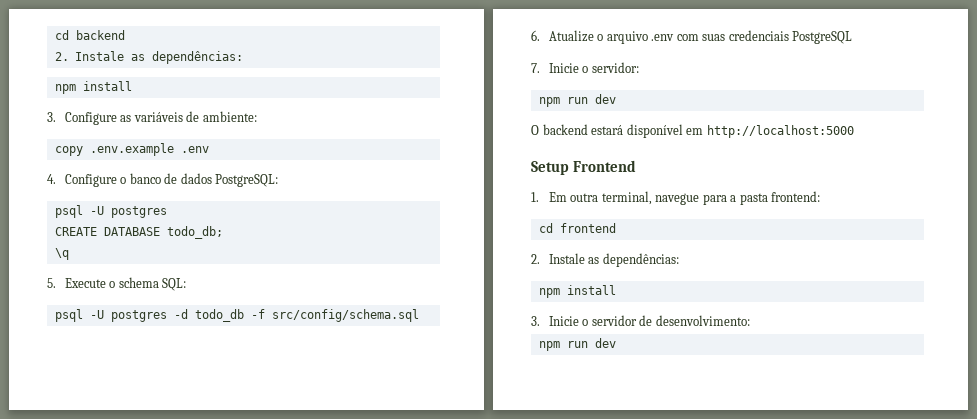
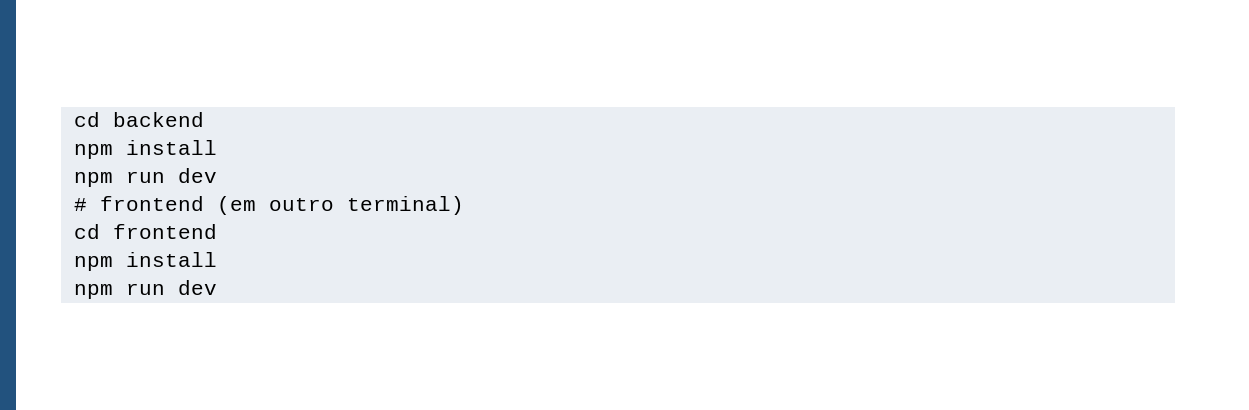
[54,51,244,64] [54,81,132,94] [47,111,257,125] [54,143,209,156] [47,173,279,187] [54,205,167,218] [54,226,223,239] [54,248,69,260] [47,277,187,291] [54,309,419,322] [531,30,853,44] [531,62,639,73] [538,94,616,107] [531,124,854,138] [531,160,637,175] [531,191,821,205] [538,223,616,233] [531,253,679,267] [538,285,616,298] [531,315,750,326] 2. Instale as dependências: // npm install // 3. Configure as variáveis de ambiente: // copy .env.example .env // 4. Configure o banco de dados PostgreSQL: // psql -U postgres // CREATE DATABASE todo_db; // \q // 5. Execute o schema SQL: // psql -U postgres -d todo_db -f src/config/schema.sql // 6. Atualize o arquivo .env com suas credenciais PostgreSQL // 7. Inicie o servidor: // npm run dev // O backend estará disponível em http://localhost:5000 // Setup Frontend // 1. Em outra terminal, navegue para a pasta frontend: // cd frontend // 2. Instale as dependências: // npm install // 3. Inicie o servidor de desenvolvimento: -> [73,140,217,159] [73,168,217,187] [73,196,464,215] [73,224,217,239] [73,252,217,271] npm install // npm run dev // # frontend (em outro terminal) // cd frontend // npm install

